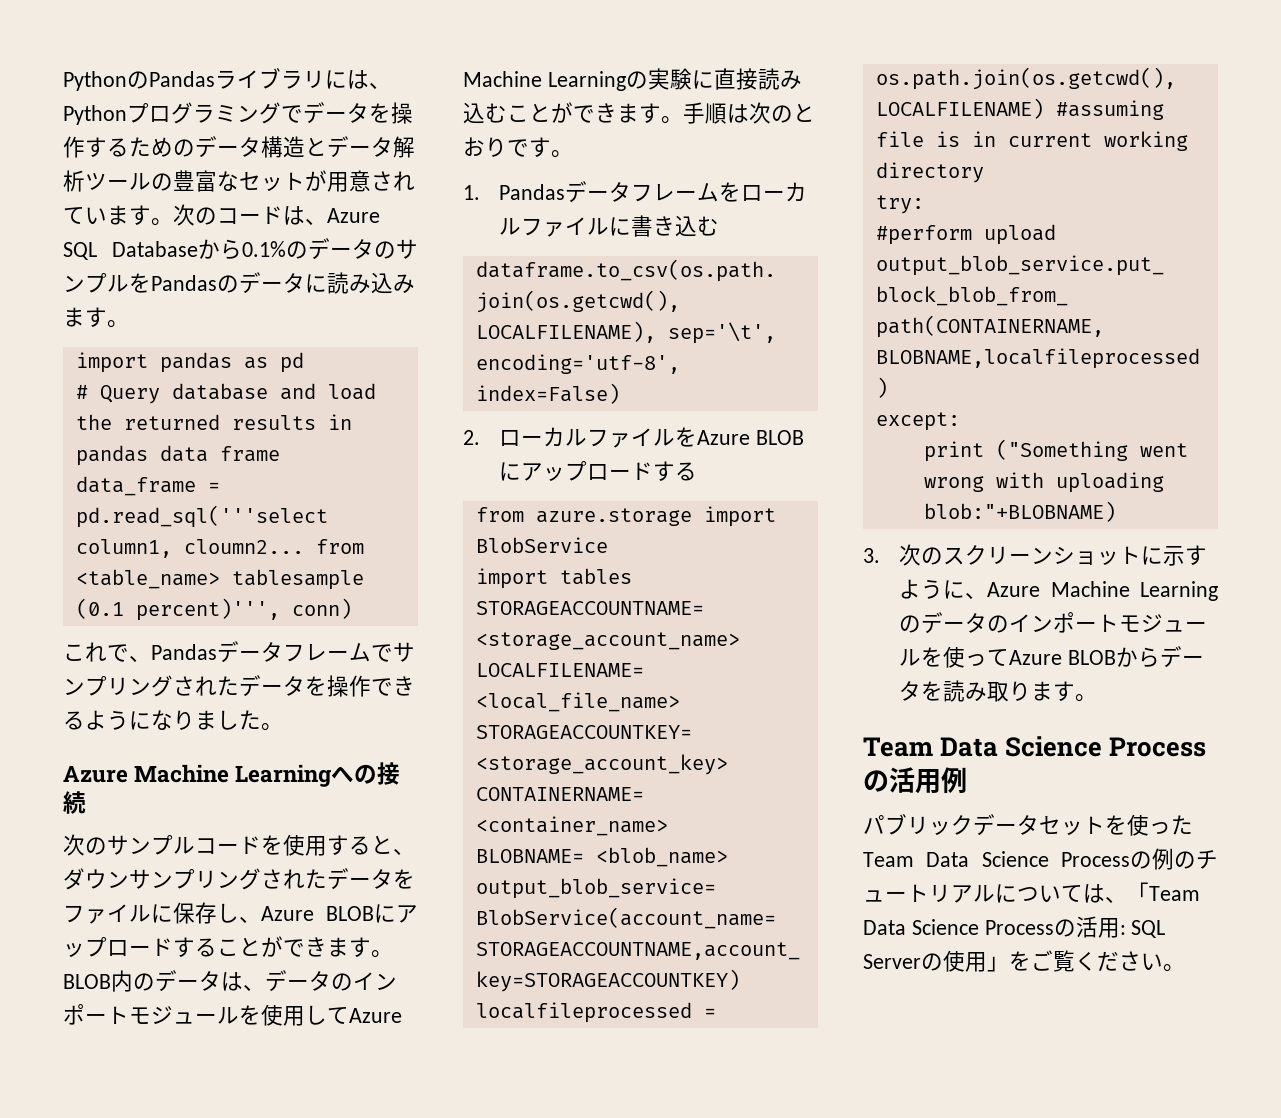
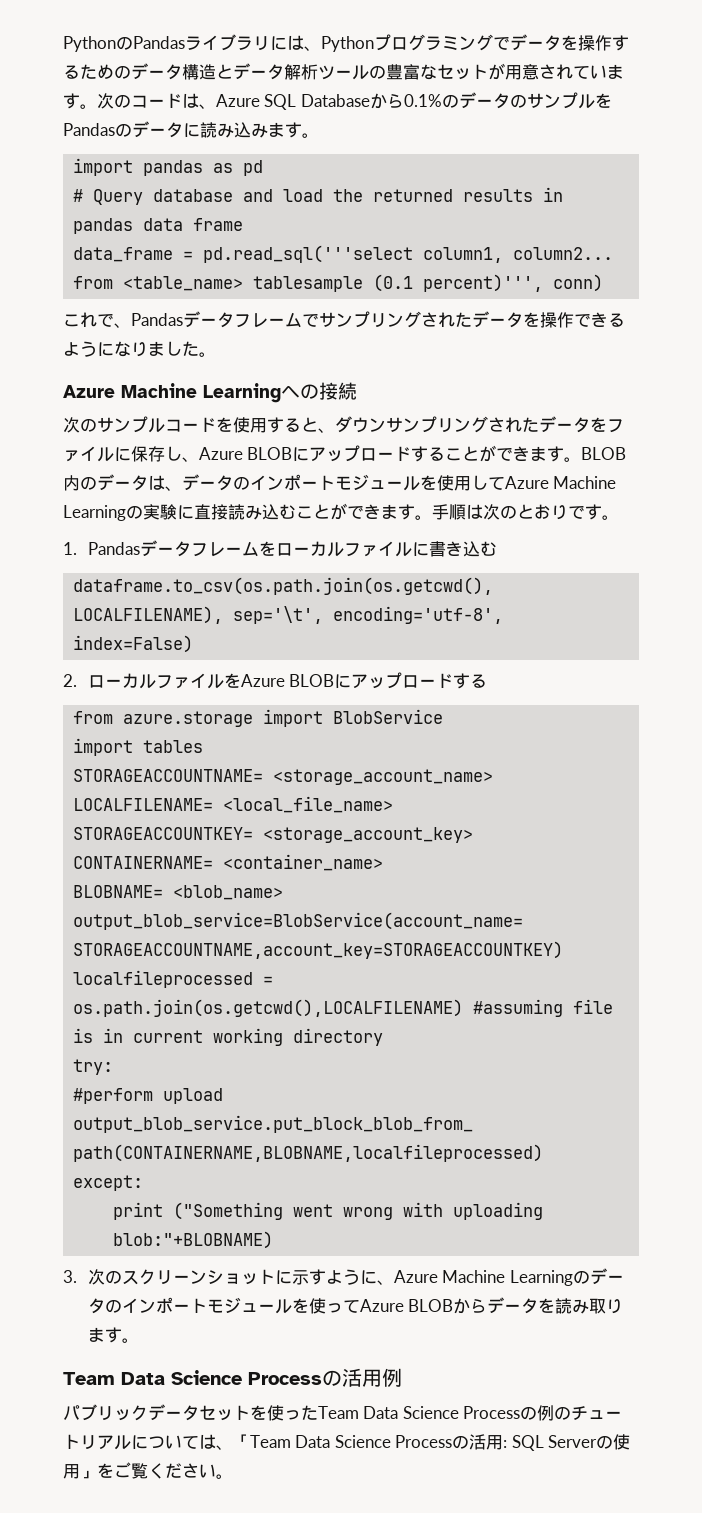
[183,539,304,554] cloumn2... -> [512,247,613,260] column2...

